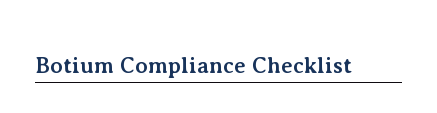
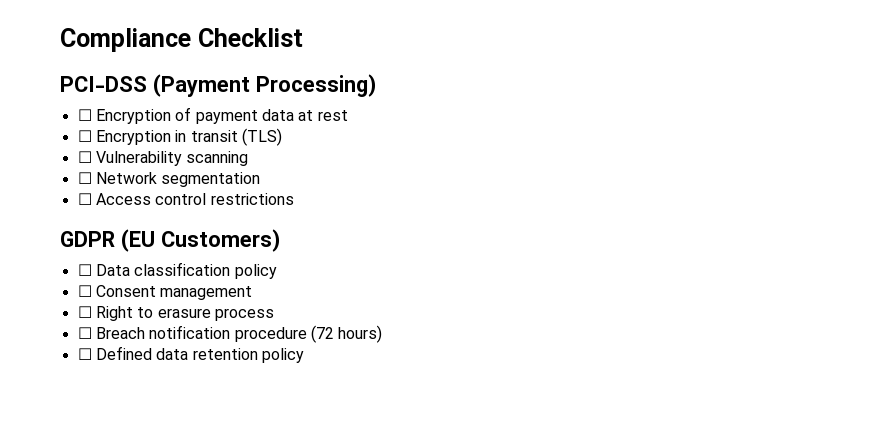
[35,57,114,73] Botium -> (60, 40) none
(352, 65) none -> [60,74,376,97] [77,107,348,124] [77,128,282,146] [77,151,249,166] [77,172,261,187] [77,193,294,205] [60,229,280,252] [77,262,277,279] [77,285,253,300] [77,306,274,321] [77,325,383,343] [77,346,304,363] // PCI-DSS (Payment Processing) // ☐ Encryption of payment data at rest // ☐ Encryption in transit (TLS) // ☐ Vulnerability scanning // ☐ Network segmentation // ☐ Access control restrictions // GDPR (EU Customers) // ☐ Data classification policy // ☐ Consent management // ☐ Right to erasure process // ☐ Breach notification procedure (72 hours) // ☐ Defined data retention policy

